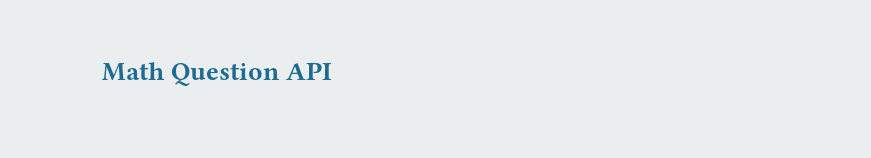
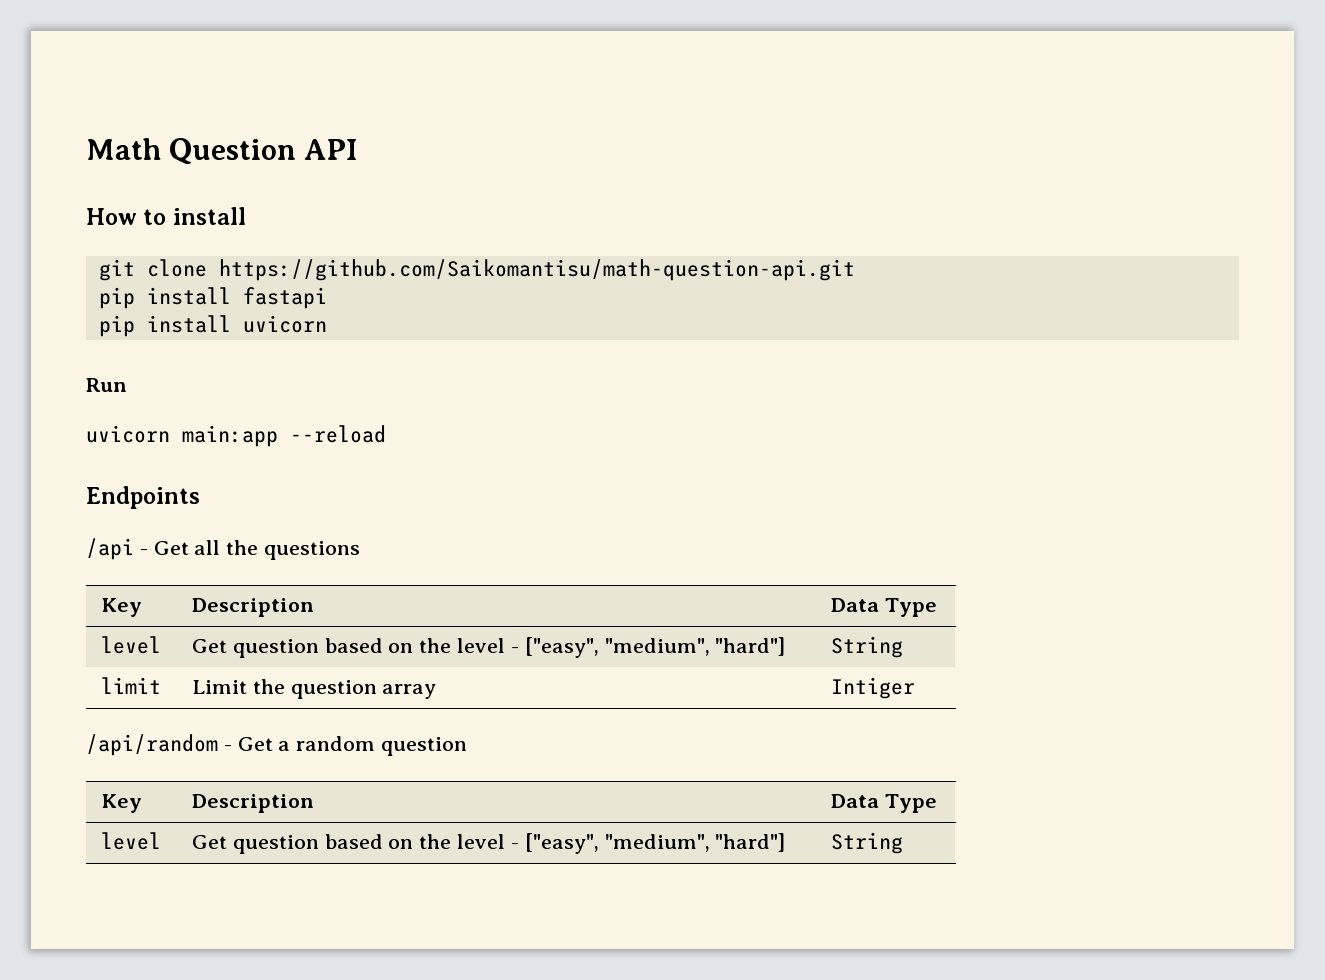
(333, 71) none -> [86,207,246,225] [98,259,855,281] [98,287,327,309] [98,315,327,337] [86,378,127,392] [86,425,386,447] [86,486,200,509] [86,538,361,560] [101,598,143,617] [192,598,315,617] [831,598,937,617] [101,636,162,654] [192,637,786,658] [831,636,904,658] [101,677,162,694] [192,679,437,699] [831,677,916,699] [86,734,468,756] [101,794,143,813] [192,794,315,813] [831,794,937,813] [101,832,162,850] [192,833,786,854] [831,832,904,854] // How to install // git clone https://github.com/Saikomantisu/math-question-api.git // pip install fastapi // pip install uvicorn // Run // uvicorn main:app --reload // Endpoints // /api - Get all the questions // Key | Description | Data Type // level | Get question based on the level - ["easy", "medium", "hard"] | String // limit | Limit the question array | Intiger // /api/random - Get a random question // Key | Description | Data Type // level | Get question based on the level - ["easy", "medium", "hard"] | String

